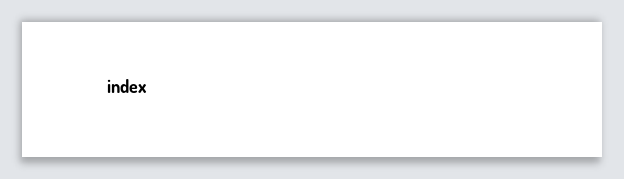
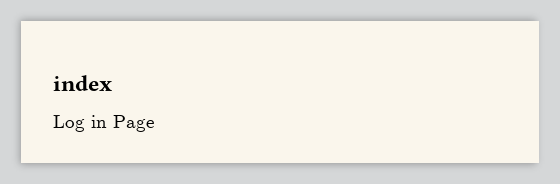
(147, 86) none -> [53,115,154,132] // Log in Page

